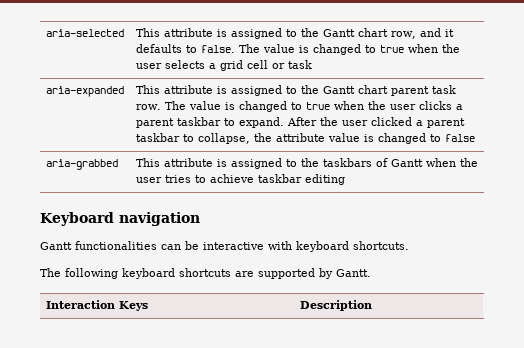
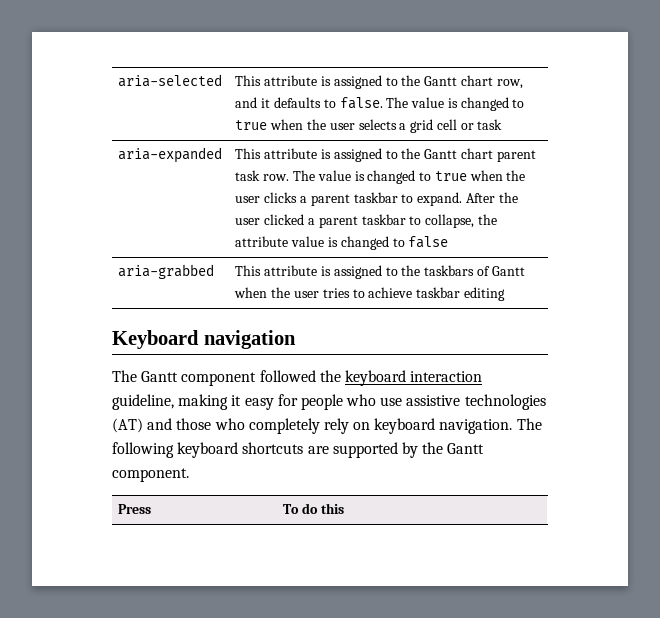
[40,241,409,252] Gantt functionalities can be interactive with keyboard shortcuts. // -> [112,370,483,386] [112,394,546,410] [112,418,513,434] The Gantt component followed the keyboard interaction guideline, making it easy for people who use assistive technologies (AT) and those who completely rely on keyboard navigation.
[336,269,371,277] [45,300,148,311] [299,300,372,311] Gantt. // Interaction Keys | Description -> [422,442,485,454] [112,468,189,482] [118,504,152,514] [283,503,344,514] the Gantt component. // Press | To do this

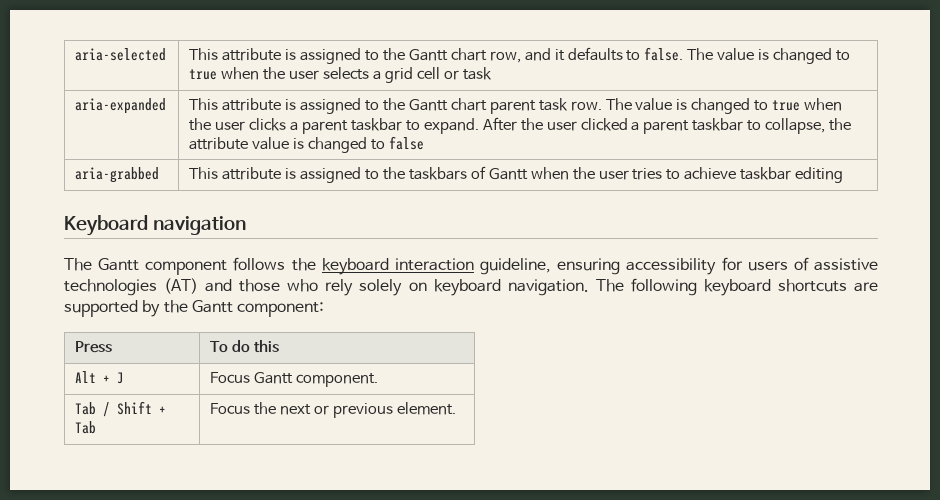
[259,370,316,382] followed -> [233,257,286,271] follows
[178,394,403,410] making it easy for people who use -> [557,257,809,275] ensuring accessibility for users of
[248,418,349,434] completely rely -> [325,279,403,296] rely solely
[112,468,189,482] component. -> [237,302,325,317] component:
(344, 508) none -> [75,371,125,384] [210,372,379,387] [75,401,167,417] [75,421,97,434] [210,402,457,418] // Alt + J | Focus Gantt component. // Tab / Shift + Tab | Focus the next or previous element.

